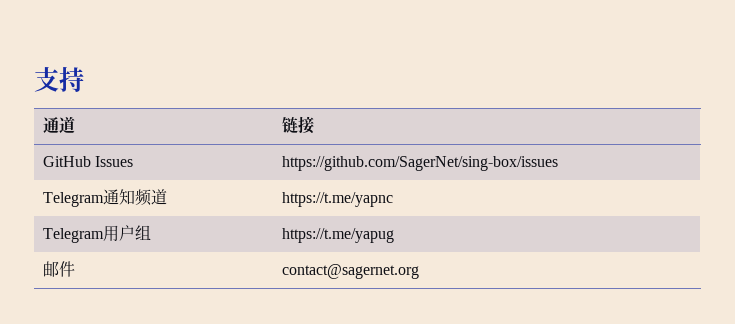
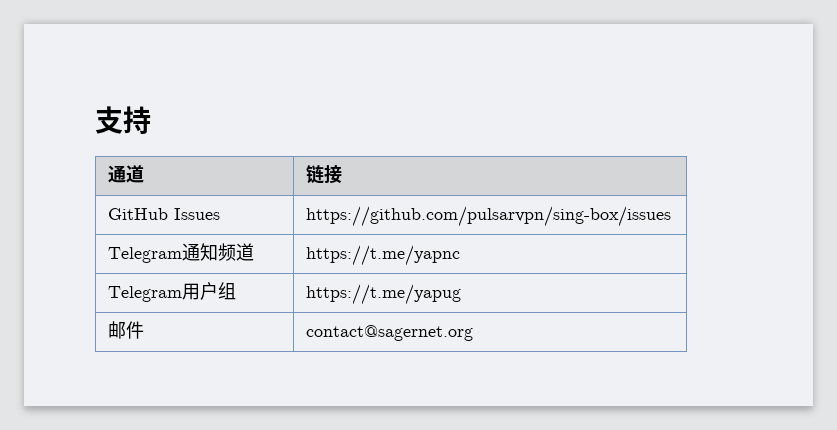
[282,156,559,171] https://github.com/SagerNet/sing-box/issues -> [306,206,672,227] https://github.com/pulsarvpn/sing-box/issues

